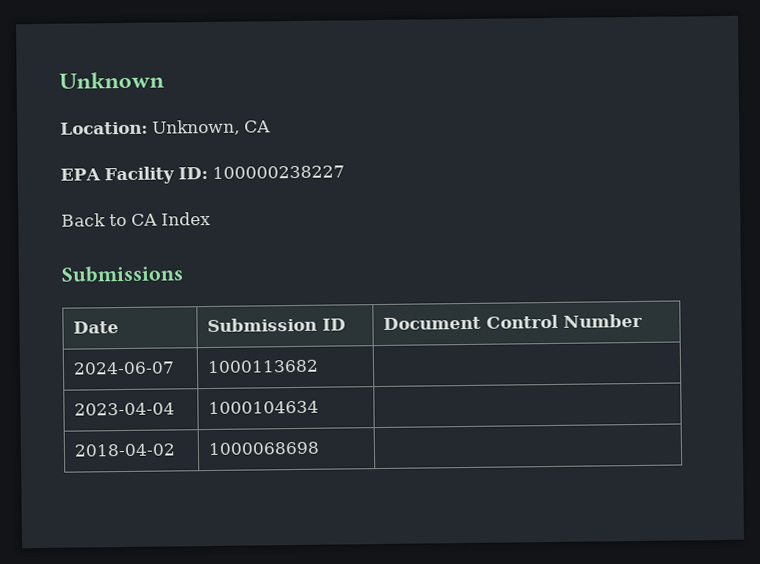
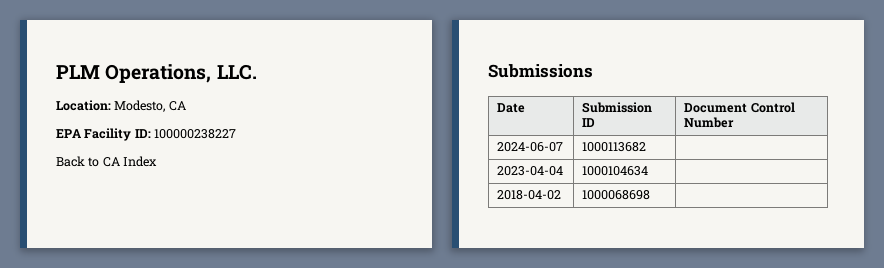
[59,71,165,89] Unknown -> [56,64,257,83] PLM Operations, LLC.
[152,119,240,136] Unknown, -> [114,100,166,112] Modesto,

